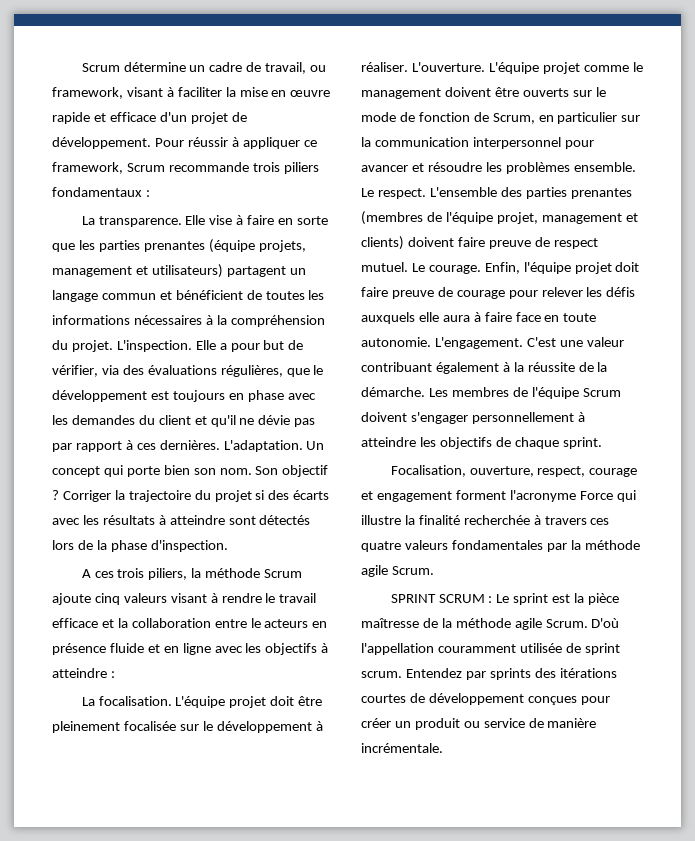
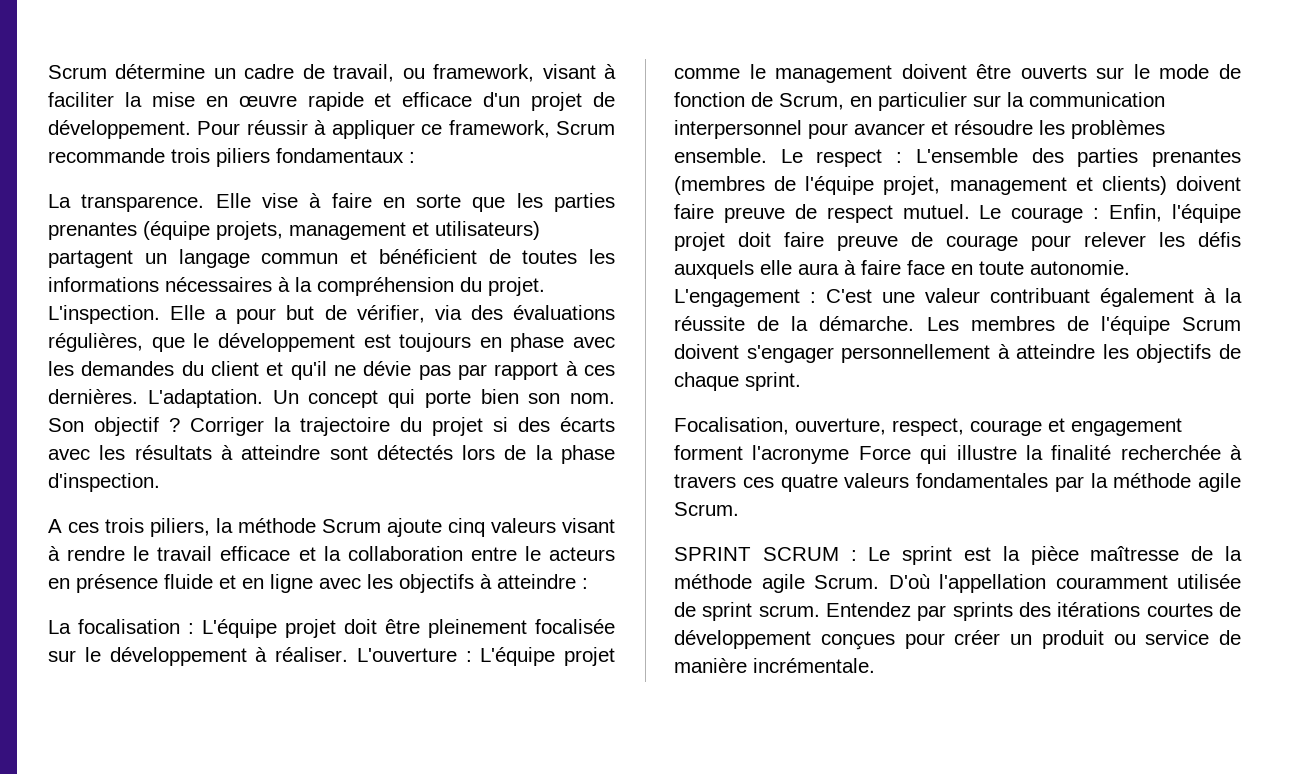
[98,696,172,706] focalisation. -> [78,619,194,634] focalisation :
[411,62,485,72] L'ouverture. -> [356,648,472,662] L'ouverture :
[377,188,426,199] respect. -> [816,149,903,167] respect :
[428,265,481,274] courage. -> [1011,207,1100,223] courage :
[434,337,523,349] L'engagement. -> [674,289,816,307] L'engagement :

